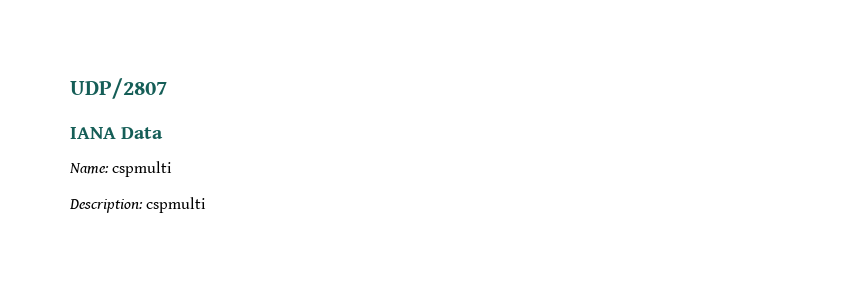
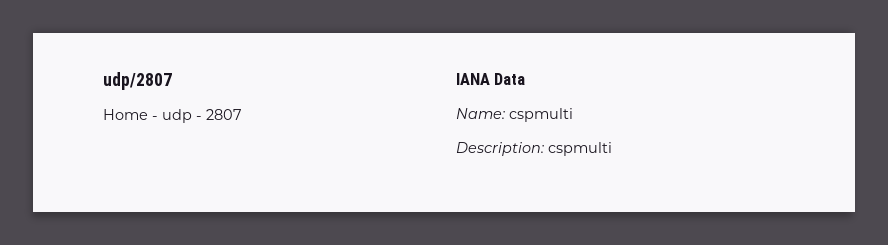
[70,78,167,99] UDP/2807 -> [103,72,172,90] [103,109,242,123] udp/2807 // Home - udp - 2807

